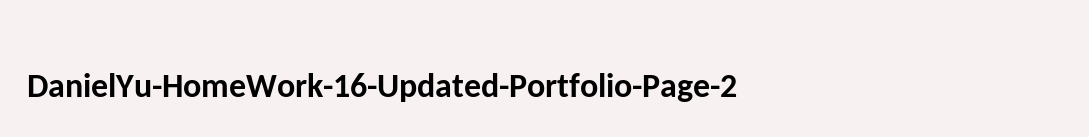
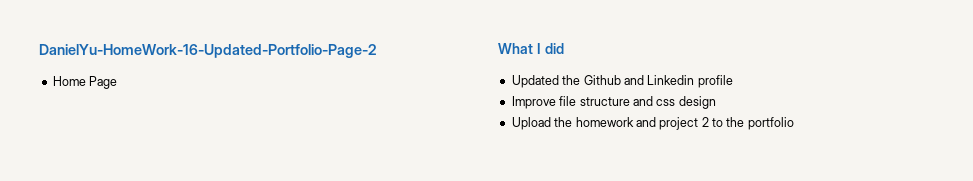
(737, 87) none -> [52,76,118,89] [498,43,564,54] [511,75,733,88] [511,96,716,109] [511,117,794,130] // Home Page // What I did // Updated the Github and Linkedin profile // Improve file structure and css design // Upload the homework and project 2 to the portfolio

